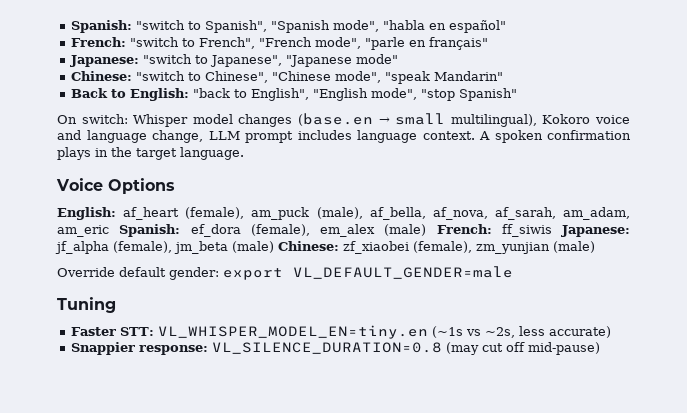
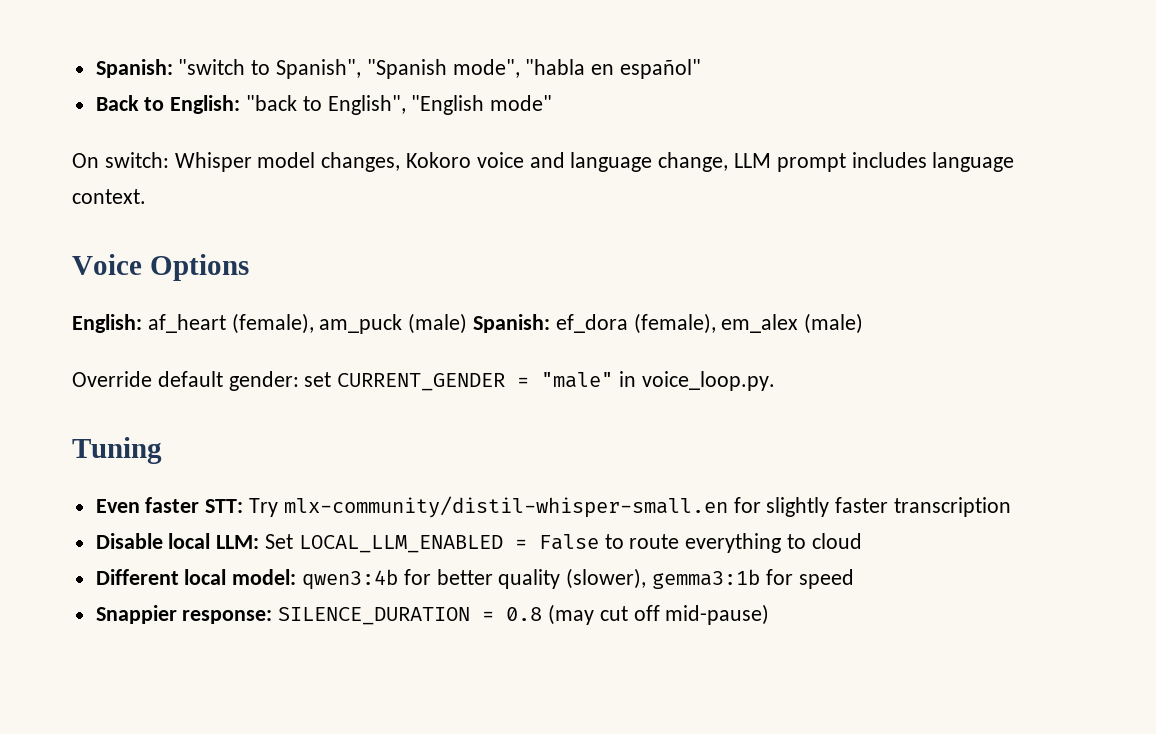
[71,37,489,50] [70,54,399,67] [71,71,504,84] // French: "switch to French", "French mode", "parle en français" // Japanese: "switch to Japanese", "Japanese mode" // Chinese: "switch to Chinese", "Chinese mode", "speak Mandarin" -> (702, 69) none
[371,88,518,101] mode", "stop Spanish" -> [490,95,553,111] mode"
[238,113,537,127] changes (base.en → small multilingual), -> [321,152,401,172] changes,
[479,130,631,143] [57,147,244,160] A spoken confirmation plays in the target language. -> (146, 196) none
[316,207,630,220] [57,225,109,237] (male), af_bella, af_nova, af_sarah, am_adam, am_eric -> [408,313,468,334] (male)
[436,224,630,237] [55,241,595,254] [57,266,513,280] [57,297,116,313] [71,325,612,339] French: ff_siwis Japanese: jf_alpha (female), jm_beta (male) Chinese: zf_xiaobei (female), zm_yunjian (male) // Override default gender: export VL_DEFAULT_GENDER=male // Tuning // Faster STT: VL_WHISPER_MODEL_EN=tiny.en (~1s vs ~2s, less accurate) -> [72,371,775,391] [72,437,162,464] [95,496,1012,518] [95,533,862,553] [95,568,854,590] // Override default gender: set CURRENT_GENDER = "male" in voice_loop.py. // Tuning // Even faster STT: Try mlx-community/distil-whisper-small.en for slightly faster transcription // Disable local LLM: Set LOCAL_LLM_ENABLED = False to route everything to cloud // Different local model: qwen3:4b for better quality (slower), gemma3:1b for speed
[212,342,443,354] VL_SILENCE_DURATION=0.8 -> [278,607,543,625] SILENCE_DURATION = 0.8

